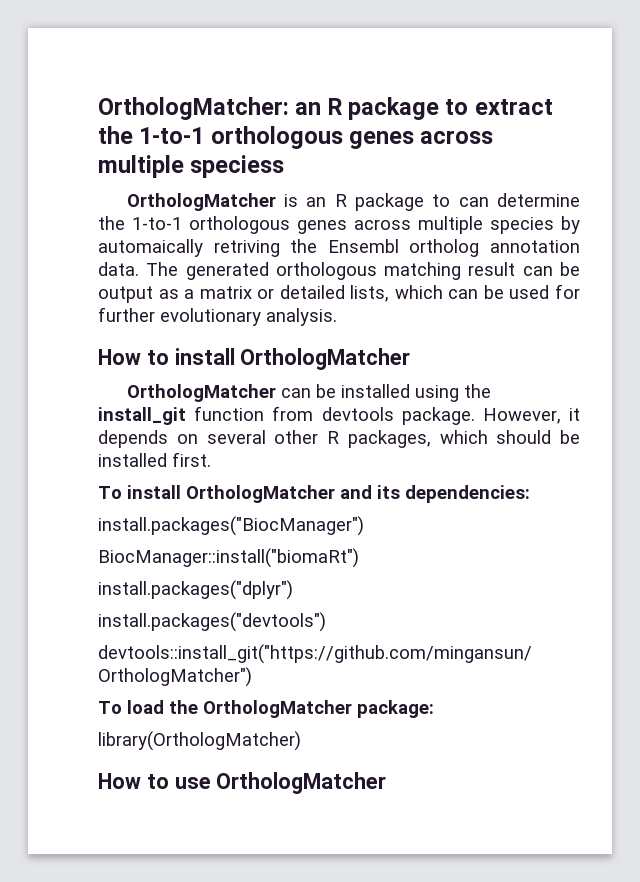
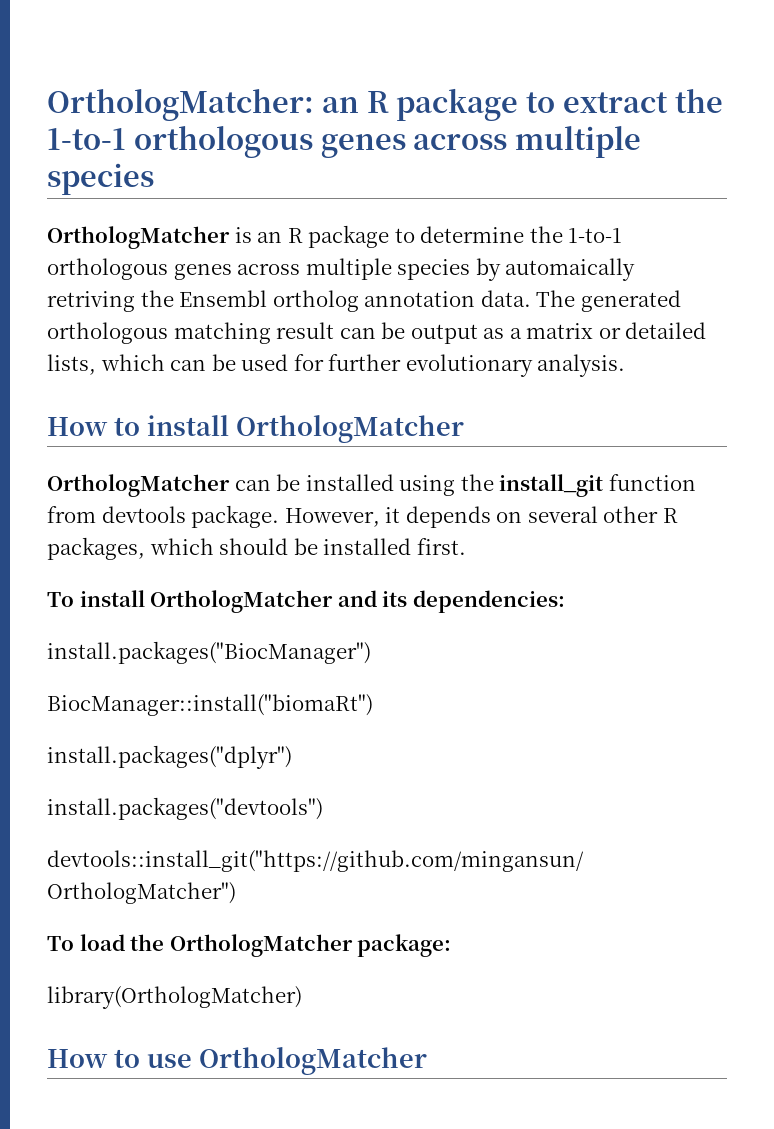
[190,155,285,178] speciess -> [47,163,154,195] species
[458,197,489,207] can -> (415, 235) none

